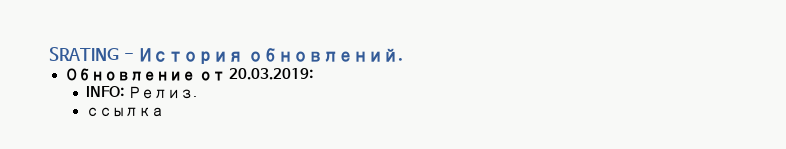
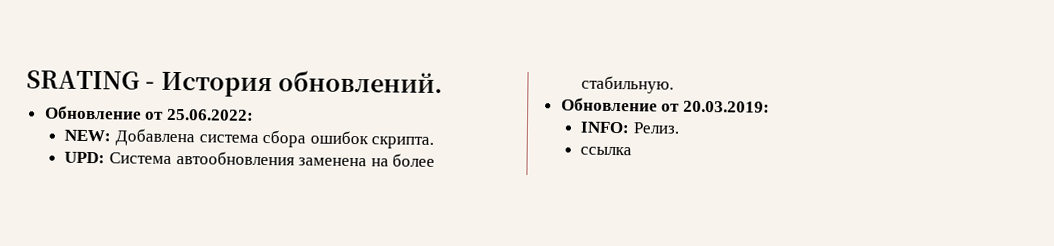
(403, 55) none -> [44,105,254,121] [64,128,435,149] [64,151,436,167] [581,75,675,94] // Обновление от 25.06.2022: // NEW: Добавлена система сбора ошибок скрипта. // UPD: Система автообновления заменена на более стабильную.

